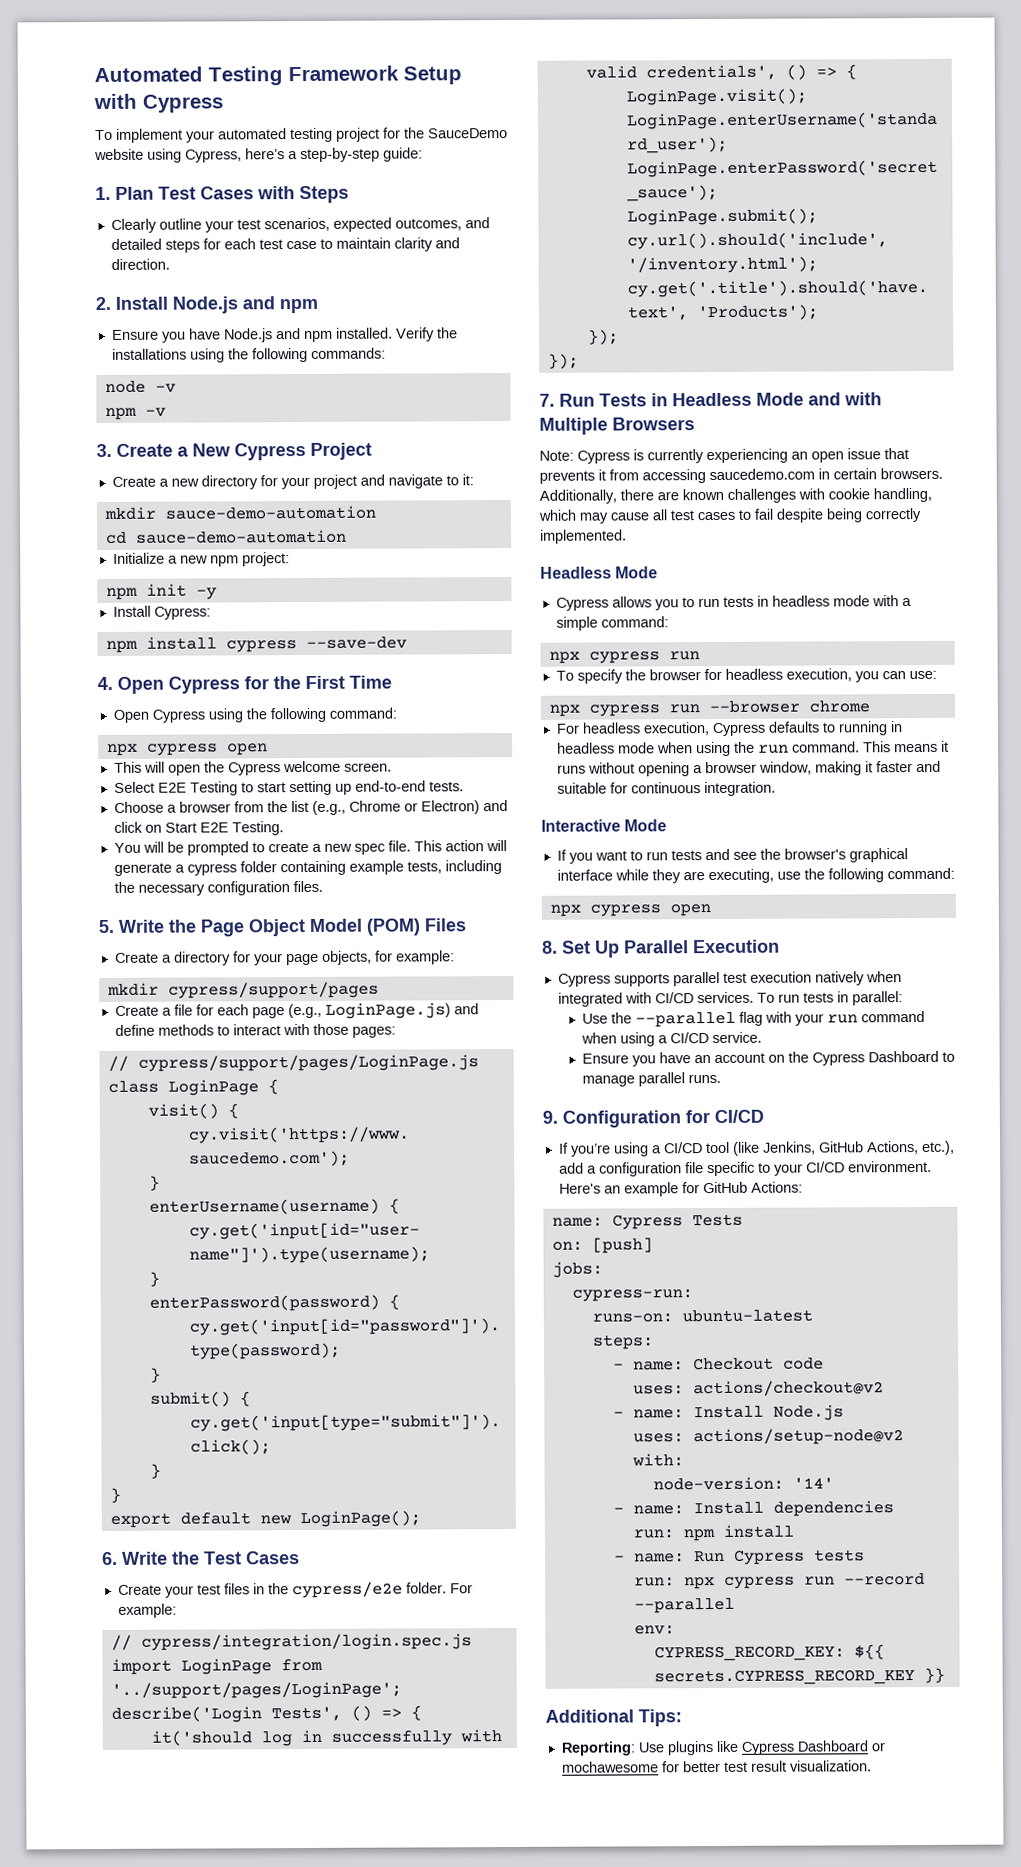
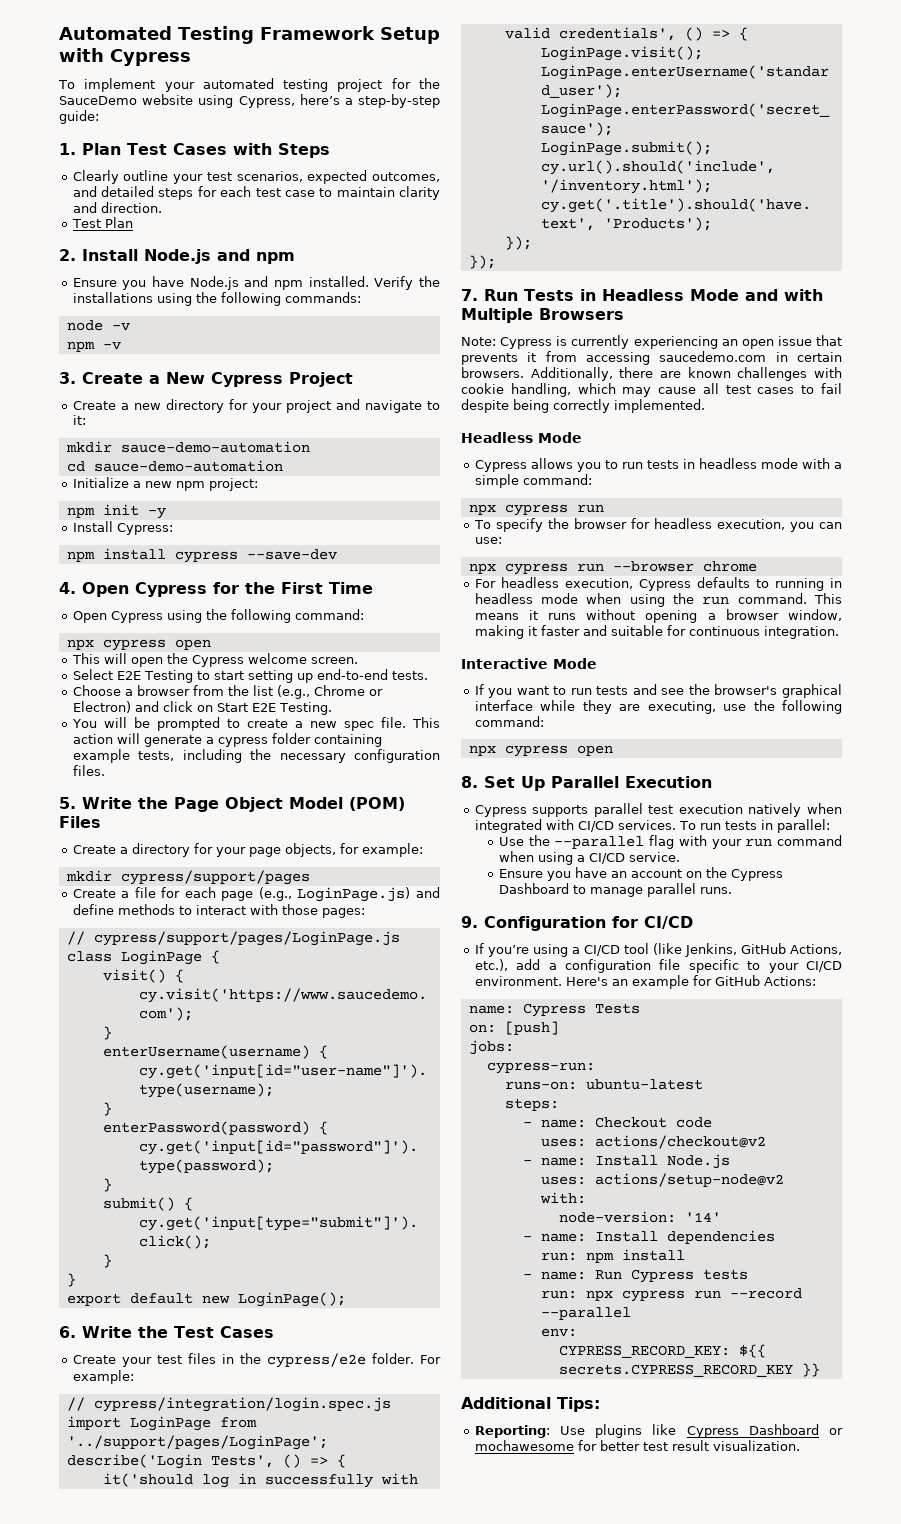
(170, 264) none -> [71,217,133,228] // Test Plan

